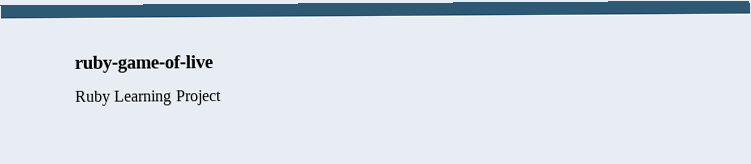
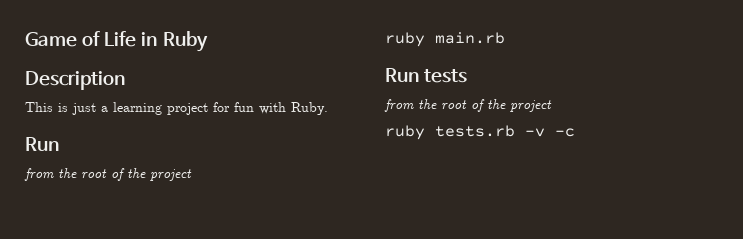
[74,55,213,73] [75,89,222,106] ruby-game-of-live // Ruby Learning Project -> [25,31,208,52] [25,71,125,90] [25,102,328,115] [25,137,59,151] [24,168,192,181] [385,32,505,47] [385,68,468,83] [384,99,552,112] [385,125,575,140] Game of Life in Ruby // Description // This is just a learning project for fun with Ruby. // Run // from the root of the project // ruby main.rb // Run tests // from the root of the project // ruby tests.rb -v -c

